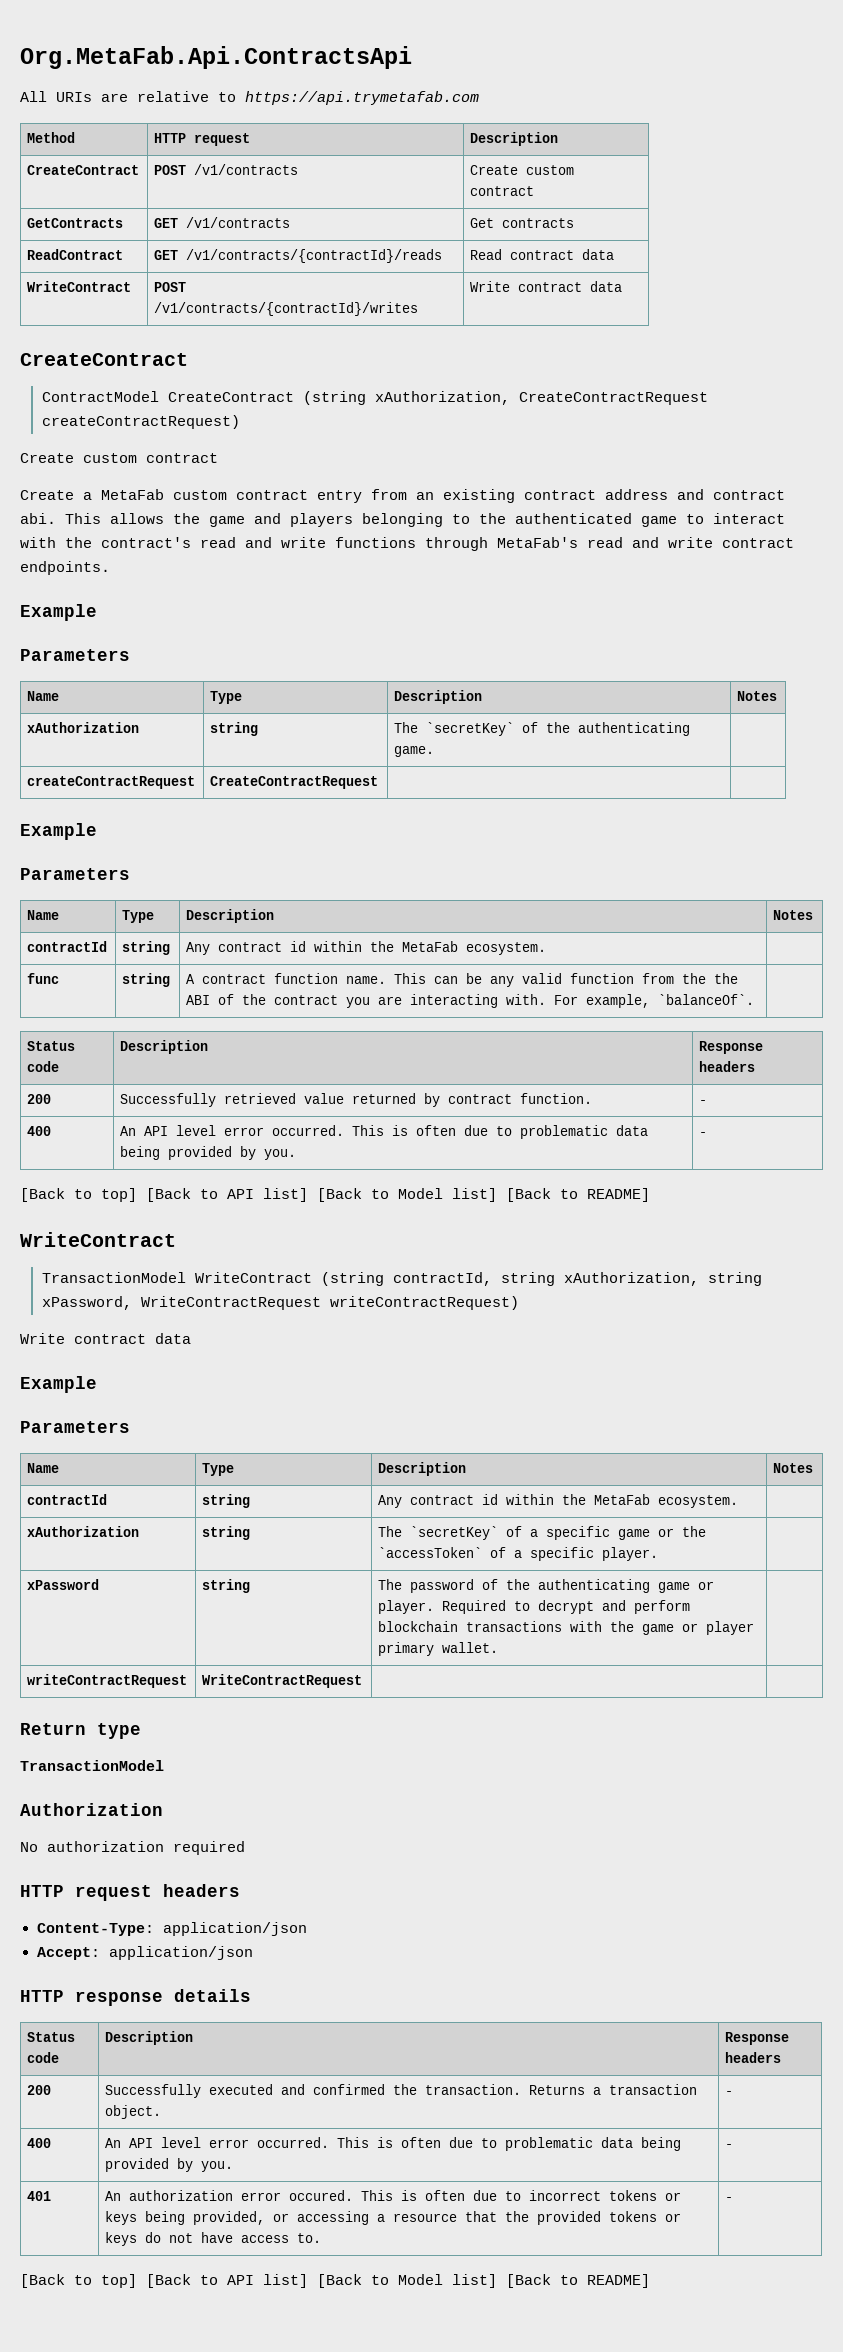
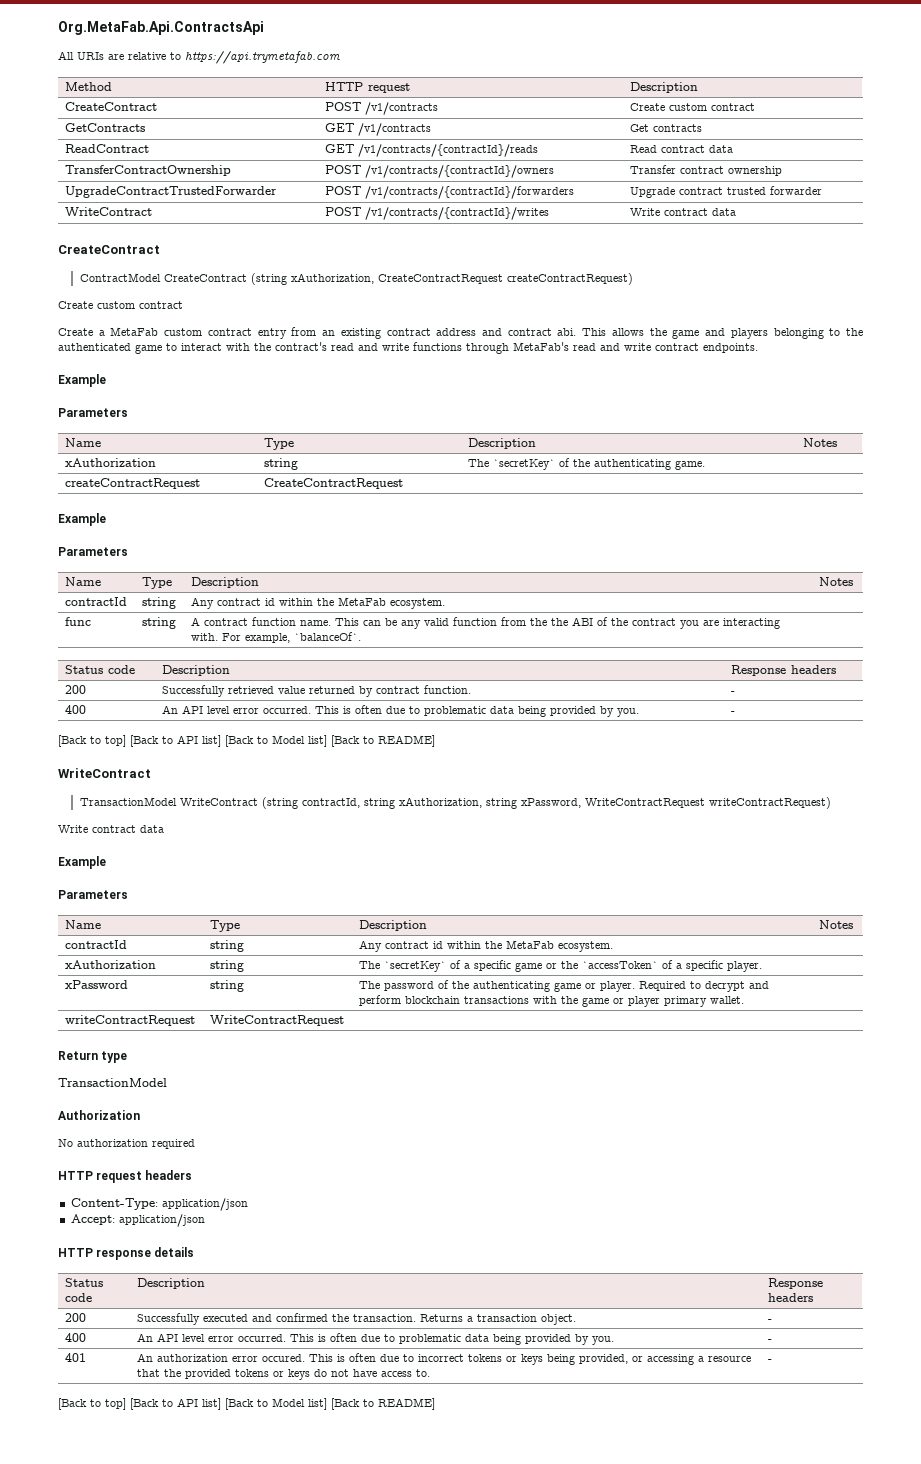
(615, 254) none -> [65,165,232,176] [325,165,555,178] [630,165,783,176] [65,186,278,198] [325,186,575,199] [630,186,823,198] // TransferContractOwnership | POST /v1/contracts/{contractId}/owners | Transfer contract ownership // UpgradeContractTrustedForwarder | POST /v1/contracts/{contractId}/forwarders | Upgrade contract trusted forwarder

